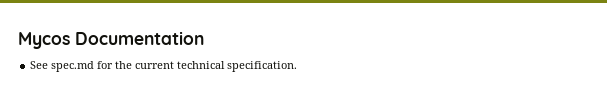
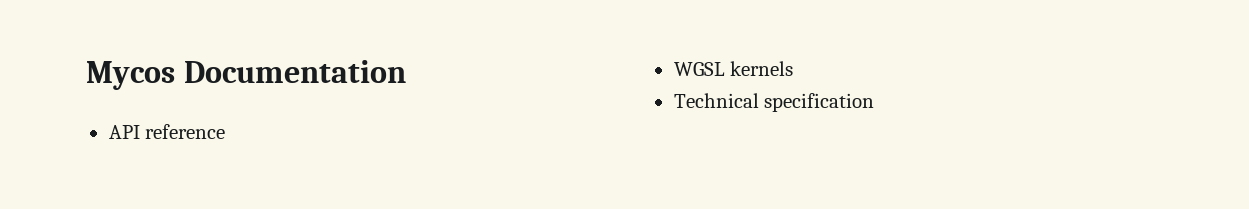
[30,61,298,72] See spec.md for the current technical specification. -> [108,124,226,139] [673,61,794,76] [673,93,875,112] API reference // WGSL kernels // Technical specification

